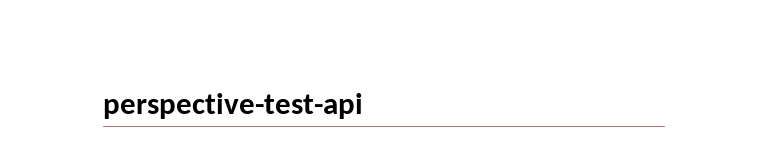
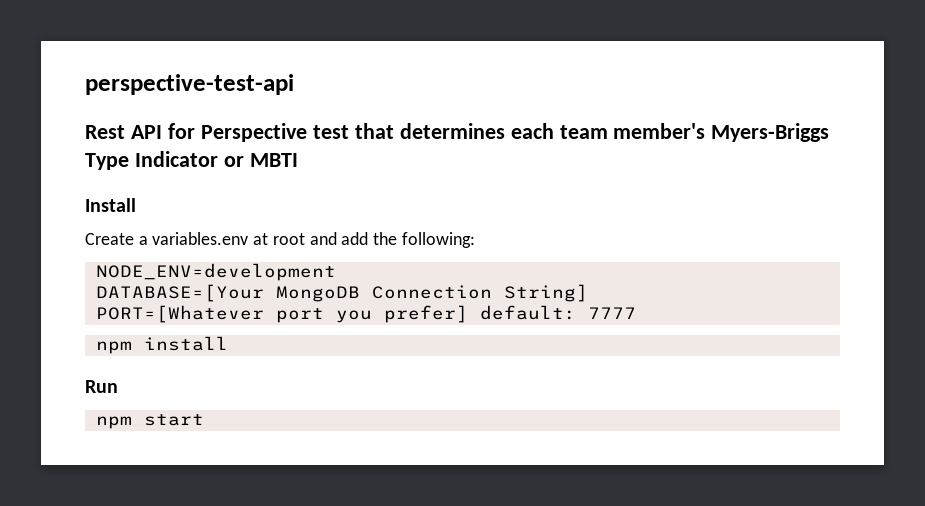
(363, 106) none -> [85,123,830,142] [85,151,298,170] [85,198,136,212] [85,232,475,248] [95,263,336,281] [95,284,588,302] [95,305,636,323] [95,336,228,354] [85,380,118,393] [95,414,204,429] // Rest API for Perspective test that determines each team member's Myers-Briggs Type Indicator or MBTI // Install // Create a variables.env at root and add the following: // NODE_ENV=development // DATABASE=[Your MongoDB Connection String] // PORT=[Whatever port you prefer] default: 7777 // npm install // Run // npm start

